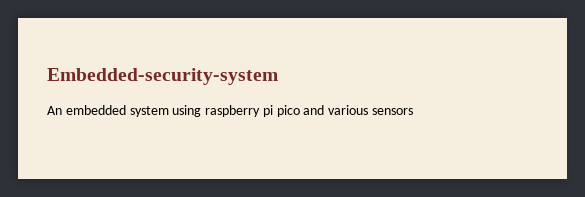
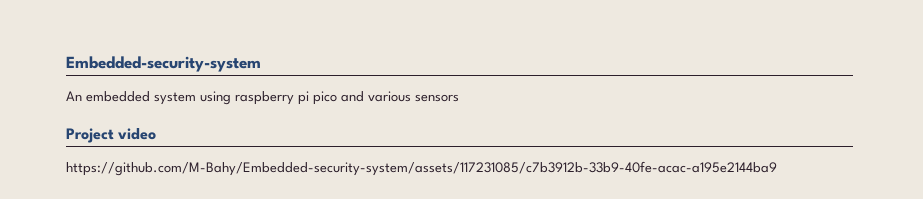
(414, 111) none -> [66,128,157,143] [66,161,777,176] // Project video // https://github.com/M-Bahy/Embedded-security-system/assets/117231085/c7b3912b-33b9-40fe-acac-a195e2144ba9

